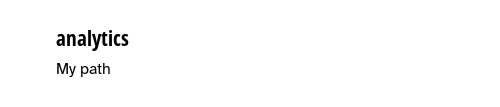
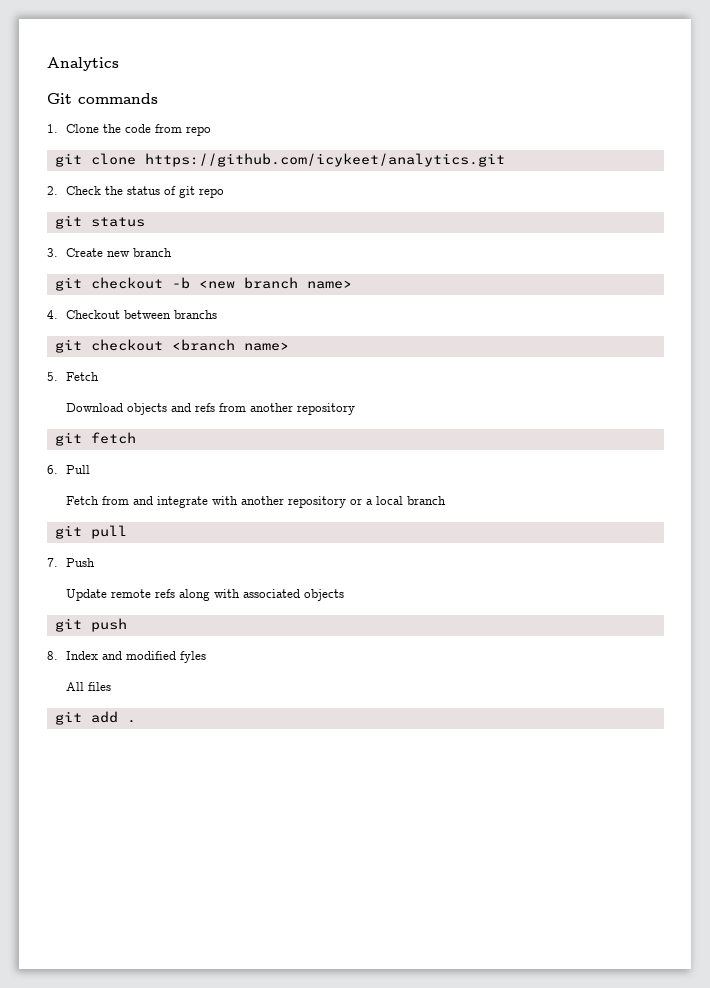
[56,30,129,51] [56,63,112,77] analytics // My path -> [47,57,119,71] [47,93,158,104] [47,124,212,136] [54,153,505,167] [47,186,225,198] [54,215,145,229] [47,248,173,257] [54,277,352,291] [47,310,218,319] [54,339,289,353] [47,372,100,381] [66,403,356,415] [54,432,136,446] [47,465,91,474] [66,496,447,508] [54,525,127,539] [47,558,96,567] [66,589,345,601] [54,618,127,632] [47,651,207,663] [66,682,112,691] [54,711,136,725] Analytics // Git commands // 1. Clone the code from repo // git clone https://github.com/icykeet/analytics.git // 2. Check the status of git repo // git status // 3. Create new branch // git checkout -b <new branch name> // 4. Checkout between branchs // git checkout <branch name> // 5. Fetch // Download objects and refs from another repository // git fetch // 6. Pull // Fetch from and integrate with another repository or a local branch // git pull // 7. Push // Update remote refs along with associated objects // git push // 8. Index and modified fyles // All files // git add .

